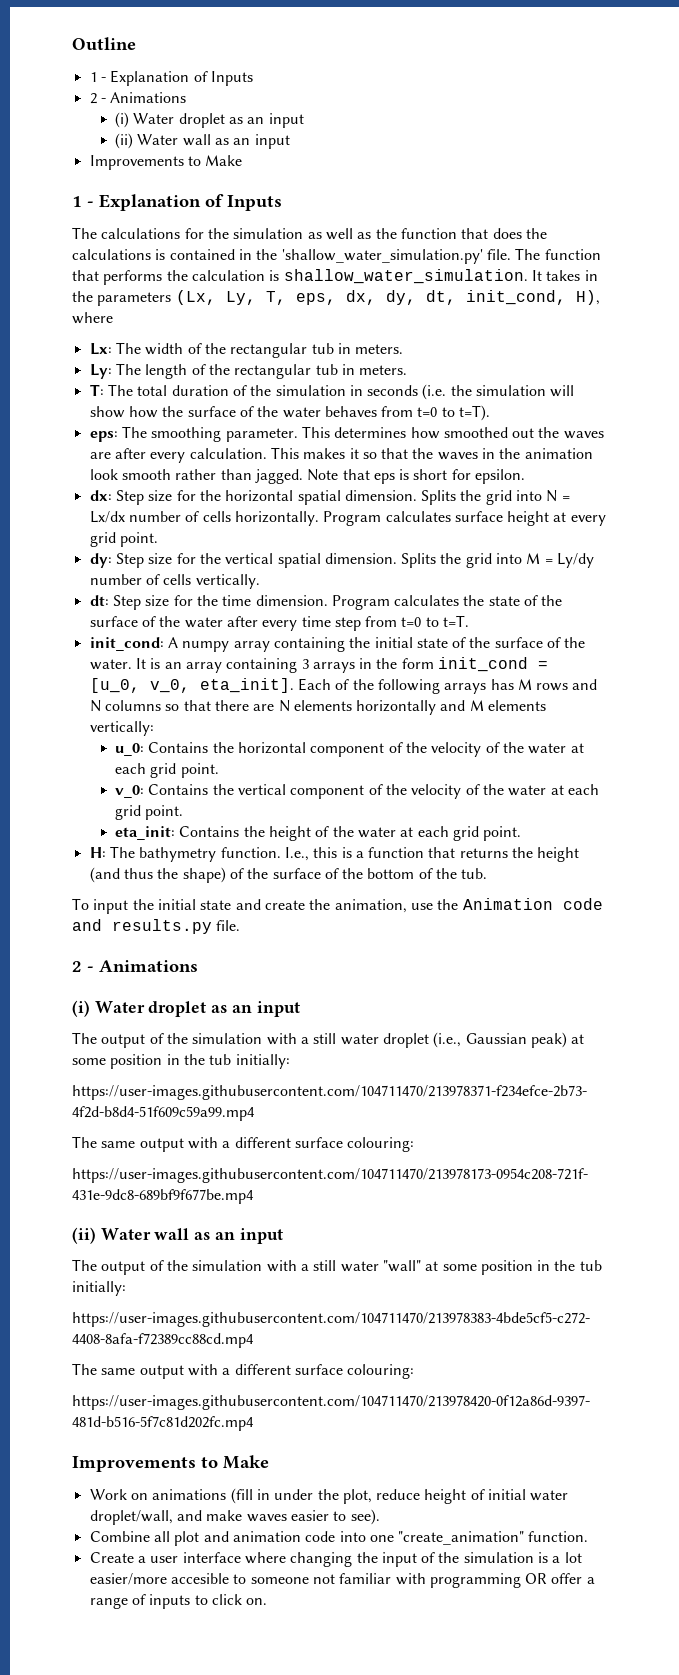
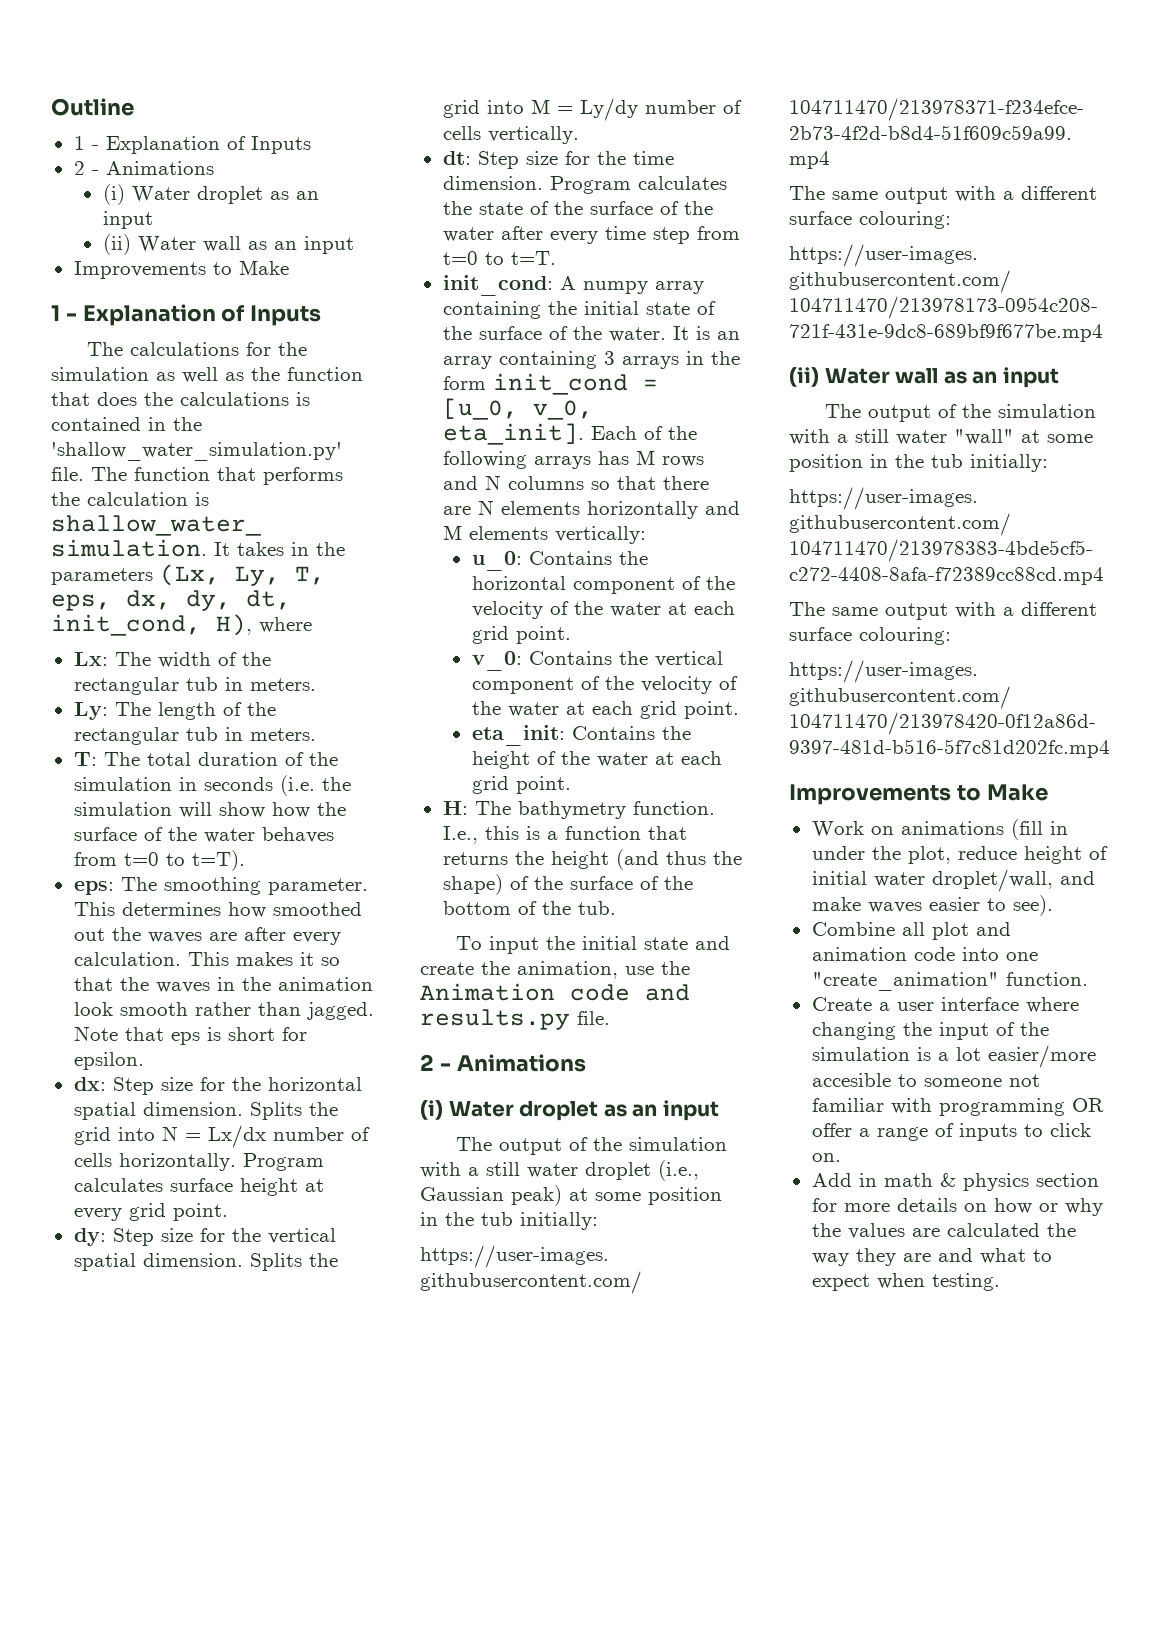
(268, 1601) none -> [811,1173,1099,1191] [811,1198,1103,1216] [811,1223,1076,1239] [811,1248,1052,1266] [811,1273,1000,1291] // Add in math & physics section for more details on how or why the values are calculated the way they are and what to expect when testing.

